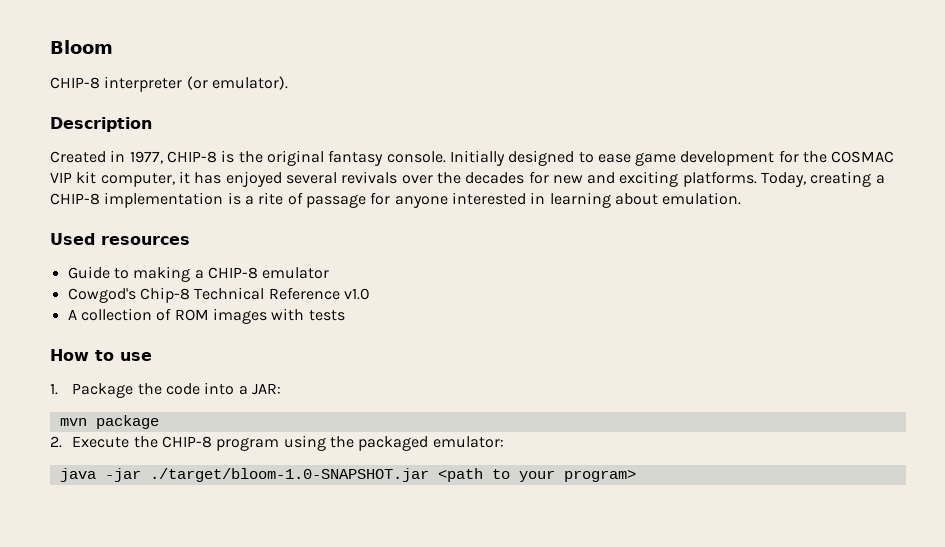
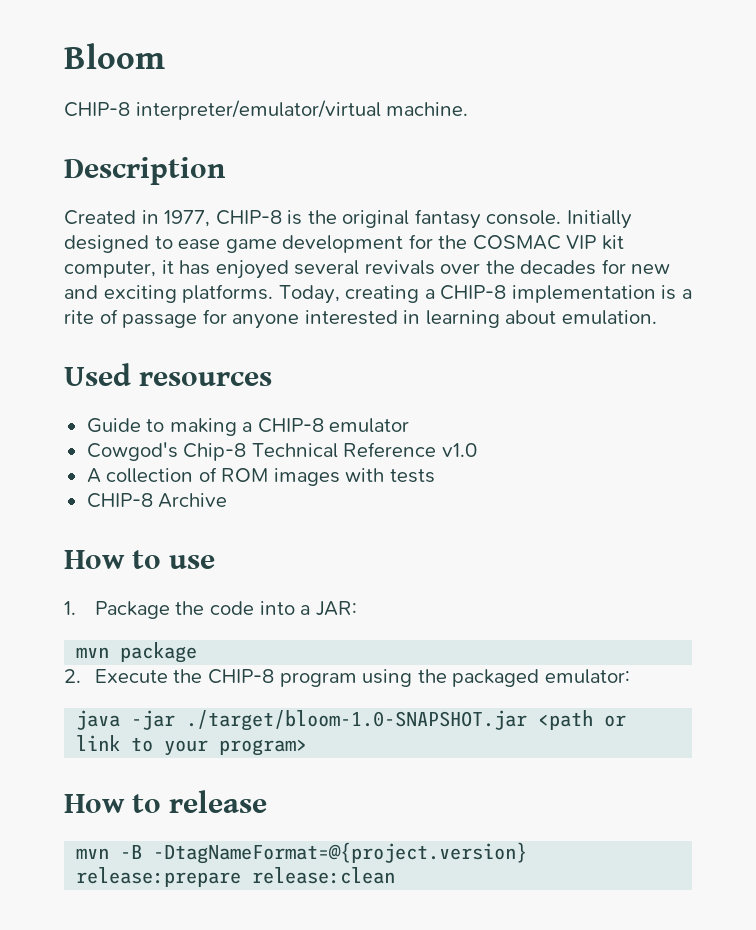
[104,76,288,92] interpreter (or emulator). -> [135,100,469,120] interpreter/emulator/virtual machine.
(345, 315) none -> [86,493,228,508] // CHIP-8 Archive
(483, 475) none -> [604,715,627,727] [76,735,121,751] or link
(636, 475) none -> [64,790,268,813] [76,842,528,864] [76,867,396,887] // How to release // mvn -B -DtagNameFormat=@{project.version} release:prepare release:clean

